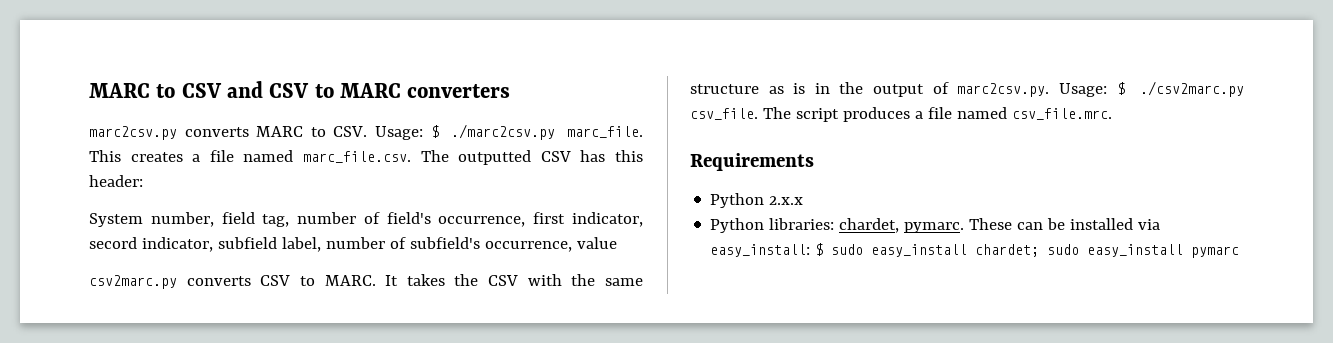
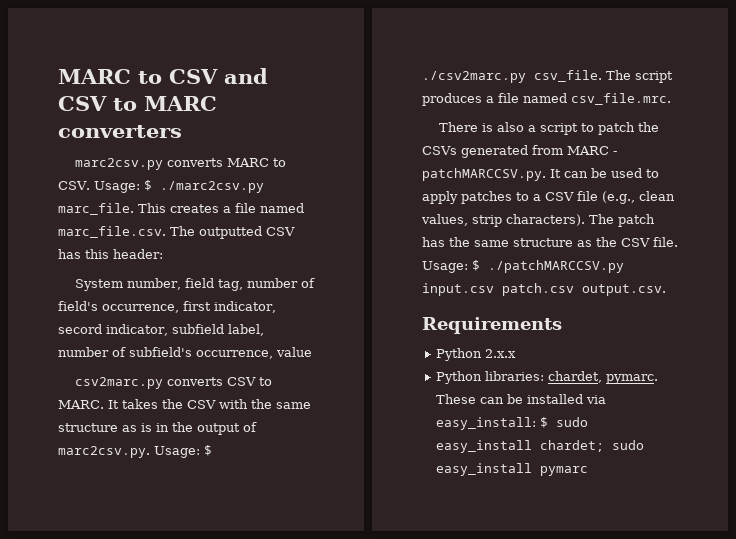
(1112, 114) none -> [438,122,659,135] [422,145,617,158] [422,168,659,181] [422,191,675,204] [421,214,655,227] [422,237,678,247] [422,260,624,273] [422,283,666,296] // There is also a script to patch the CSVs generated from MARC - patchMARCCSV.py. It can be used to apply patches to a CSV file (e.g., clean values, strip characters). The patch has the same structure as the CSV file. Usage: $ ./patchMARCCSV.py input.csv patch.csv output.csv.

